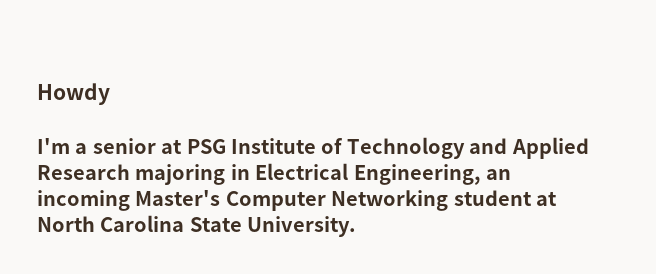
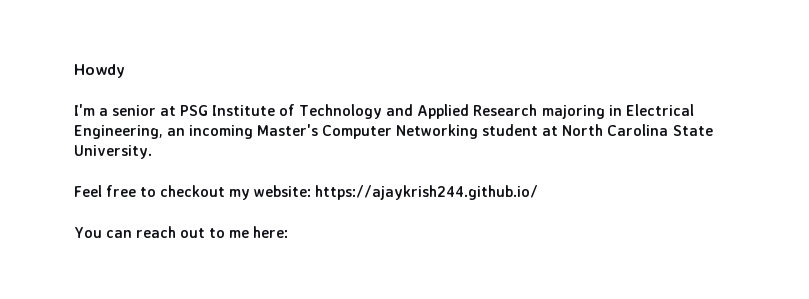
(357, 226) none -> [74,185,539,200] [74,226,289,238] // Feel free to checkout my website: https://ajaykrish244.github.io/ // You can reach out to me here:

